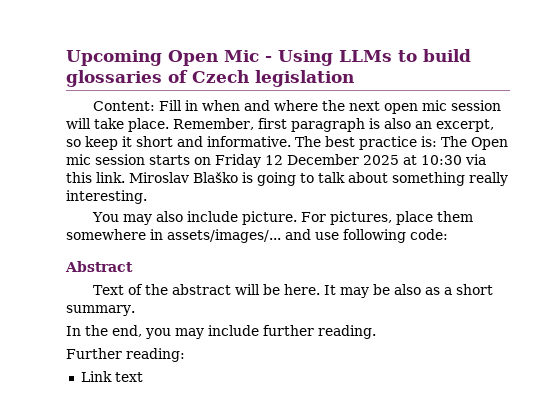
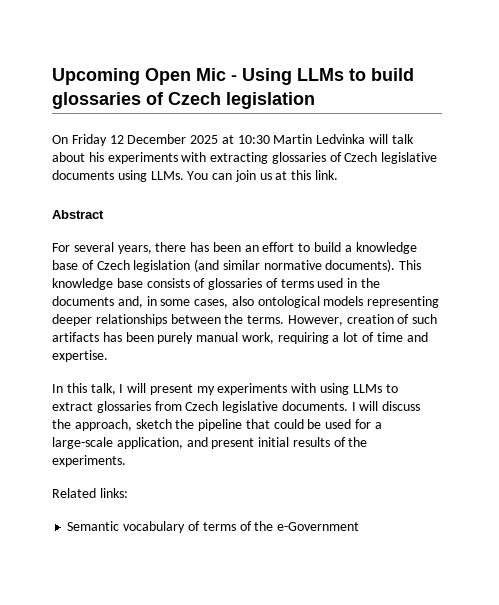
[93,100,502,114] [66,118,494,132] [66,136,508,150] [66,154,211,165] Content: Fill in when and where the next open mic session will take place. Remember, first paragraph is also an excerpt, so keep it short and informative. The best practice is: The Open mic session starts on -> [52,135,68,144] On
[465,154,486,165] [66,172,508,186] [66,190,147,204] [92,211,474,225] [66,229,448,243] [65,261,133,272] [93,284,494,298] [66,305,135,316] [66,325,376,339] [66,348,185,362] [80,371,143,382] via this link. Miroslav Blaško is going to talk about something really interesting. // You may also include picture. For pictures, place them somewhere in assets/images/... and use following code: // Abstract // Text of the abstract will be here. It may be also as a short summary. // In the end, you may include further reading. // Further reading: // Link text -> [273,134,414,144] [52,152,438,164] [52,170,339,182] [52,210,104,219] [52,242,417,254] [52,259,422,272] [52,278,381,290] [52,296,440,308] [52,314,438,326] [52,332,428,344] [52,350,108,362] [52,383,398,395] [52,401,421,413] [52,419,382,431] [52,437,368,449] [52,455,126,467] [52,488,128,498] [67,521,360,533] Martin Ledvinka will talk about his experiments with extracting glossaries of Czech legislative documents using LLMs. You can join us at this link. // Abstract // For several years, there has been an effort to build a knowledge base of Czech legislation (and similar normative documents). This knowledge base consists of glossaries of terms used in the documents and, in some cases, also ontological models representing deeper relationships between the terms. However, creation of such artifacts has been purely manual work, requiring a lot of time and expertise. // In this talk, I will present my experiments with using LLMs to extract glossaries from Czech legislative documents. I will discuss the approach, sketch the pipeline that could be used for a large-scale application, and present initial results of the experiments. // Related links: // Semantic vocabulary of terms of the e-Government

